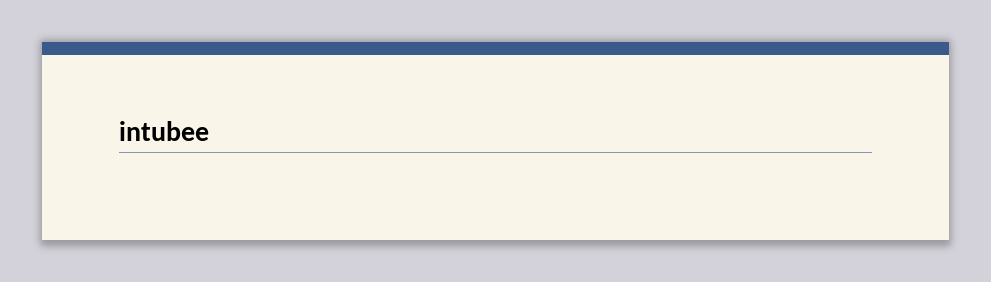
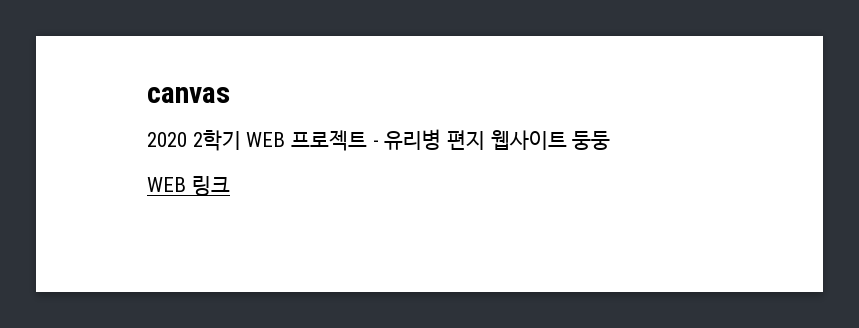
[119,121,209,141] intubee -> [147,87,230,103] [147,129,611,151] [147,176,230,196] canvas // 2020 2학기 WEB 프로젝트 - 유리병 편지 웹사이트 둥둥 // WEB 링크

